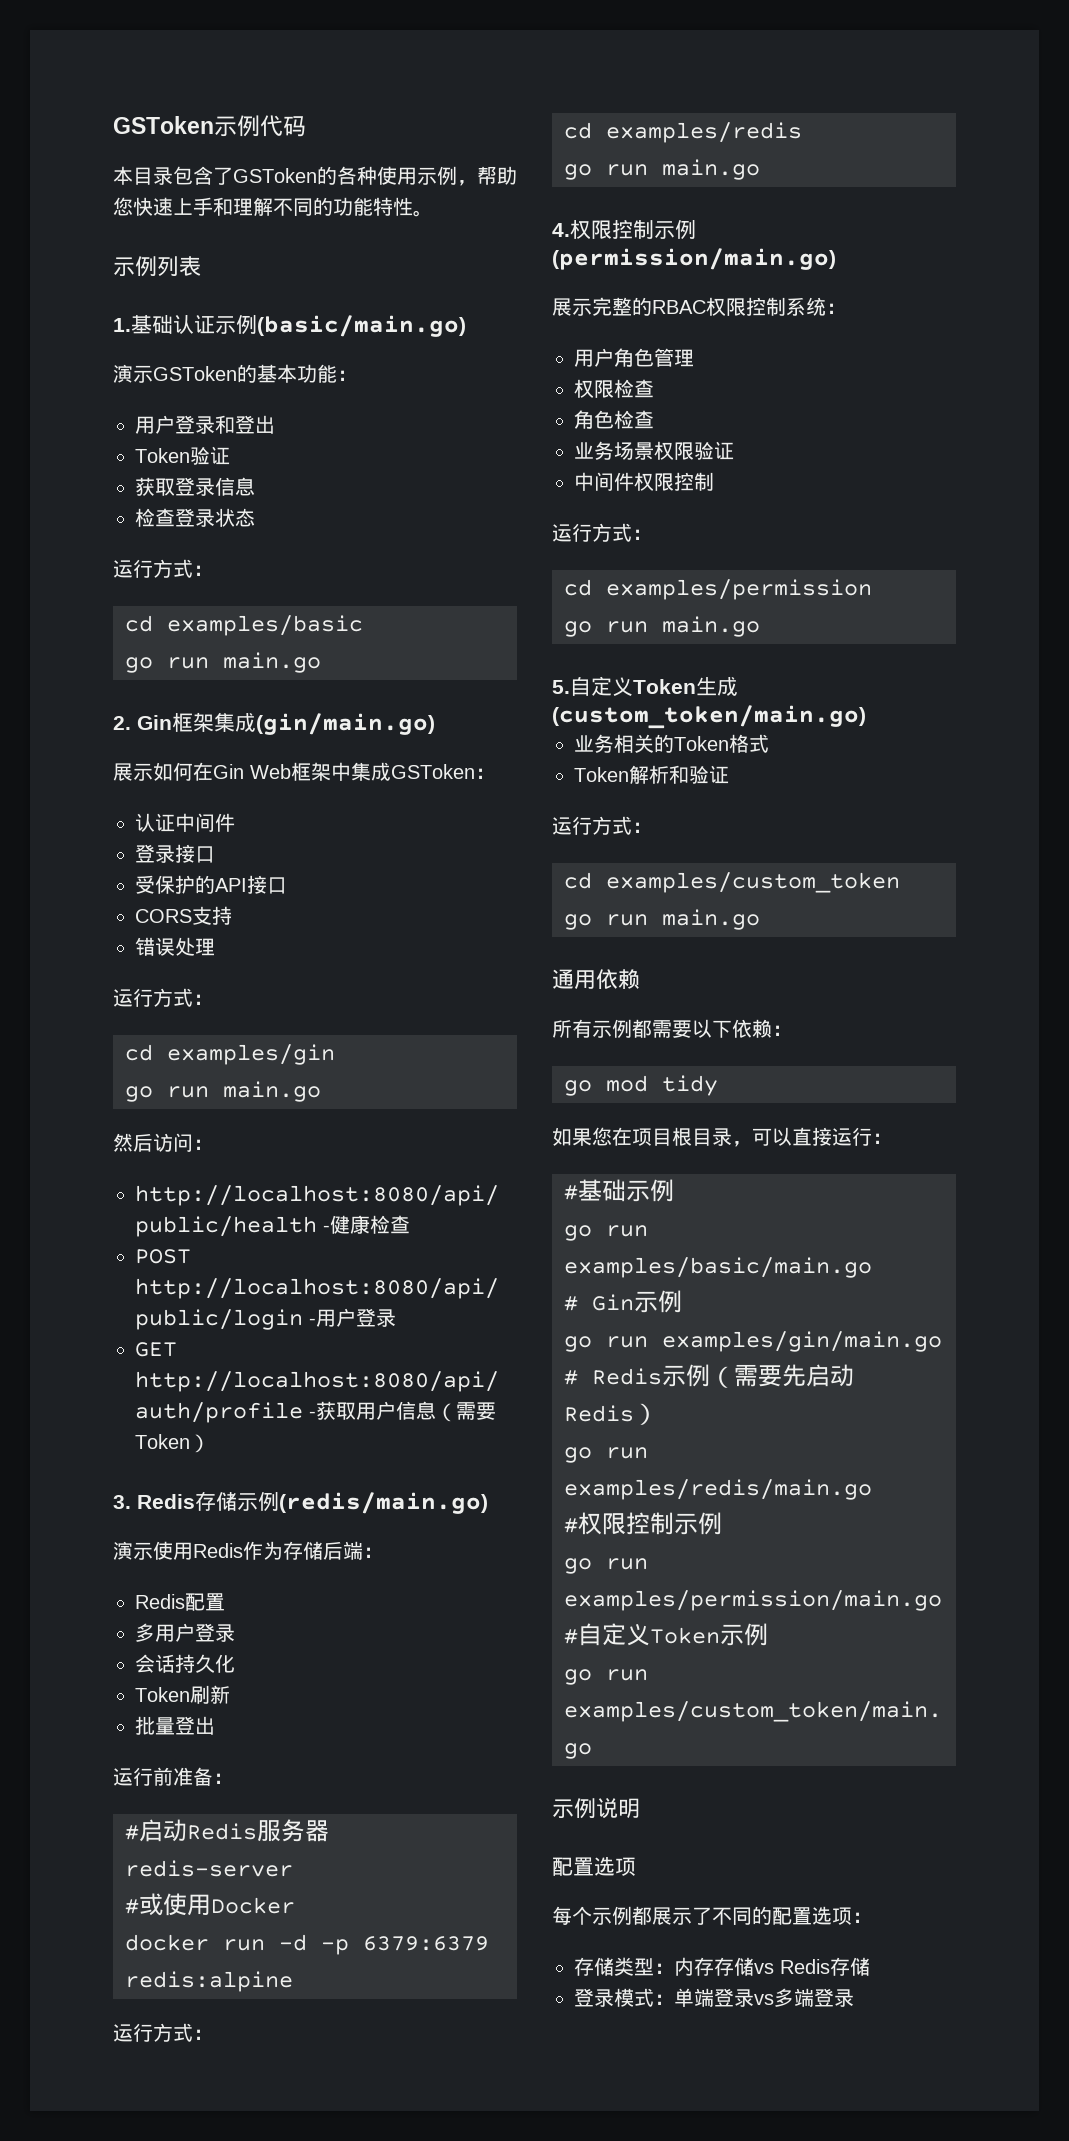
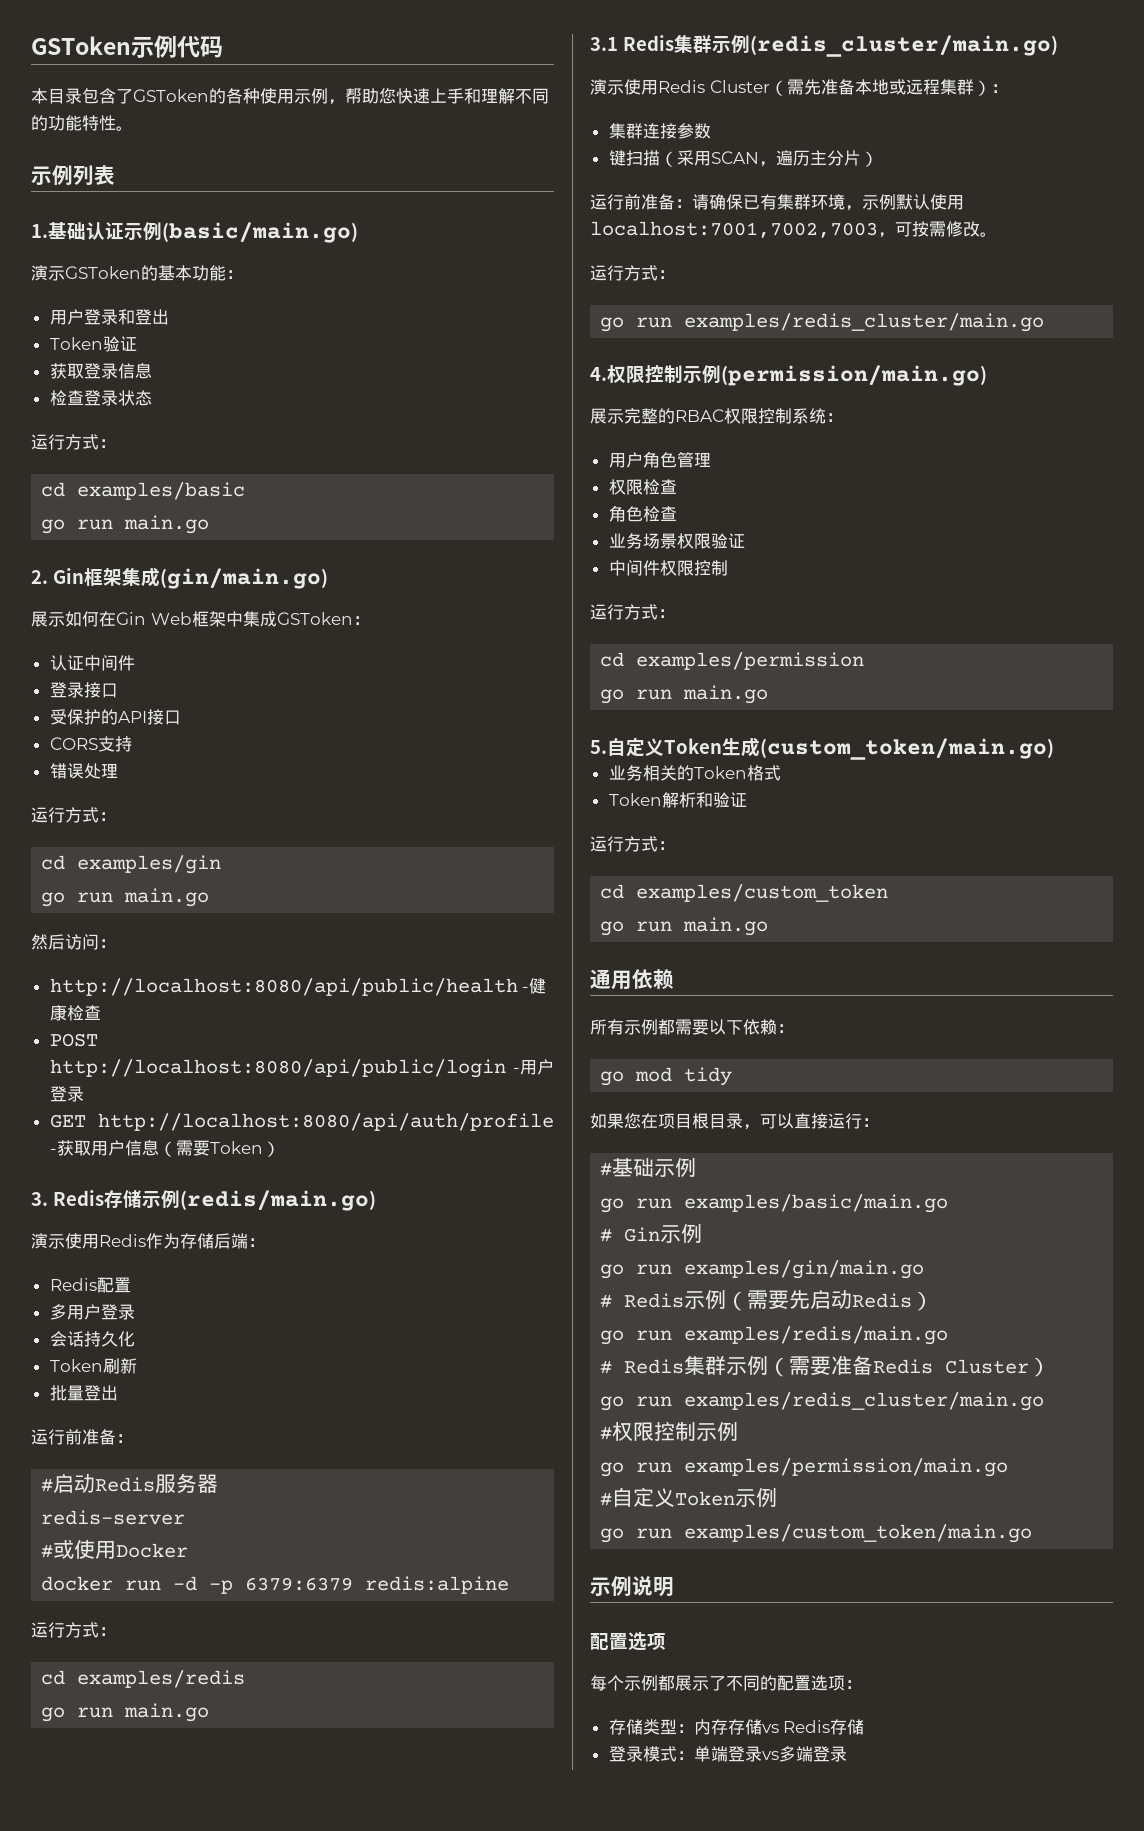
(760, 169) none -> [590,35,1058,57] [590,79,1008,96] [608,123,711,139] [608,150,878,167] [590,194,964,211] [590,221,997,238] [590,265,675,281] [600,313,1045,332] // 3.1 Redis集群示例(redis_cluster/main.go) // 演示使用Redis Cluster（需先准备本地或远程集群）： // 集群连接参数 // 键扫描（采用SCAN，遍历主分片） // 运行前准备：请确保已有集群环境，示例默认使用localhost:7001,7002,7003，可按需修改。 // 运行方式： // go run examples/redis_cluster/main.go
(872, 1489) none -> [600,1355,1051,1377] [600,1392,1045,1411] // # Redis集群示例（需要准备Redis Cluster） // go run examples/redis_cluster/main.go

